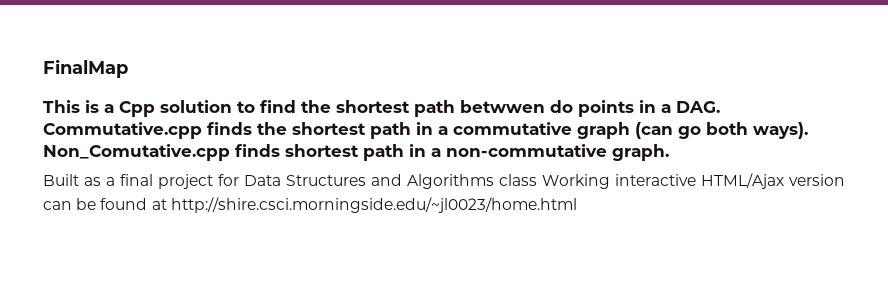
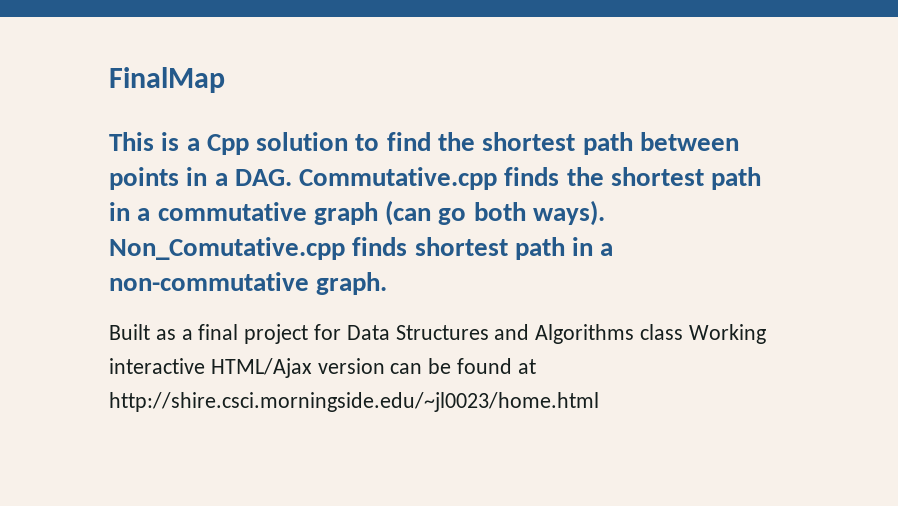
[460,100,573,113] betwwen do -> [639,132,739,151] between

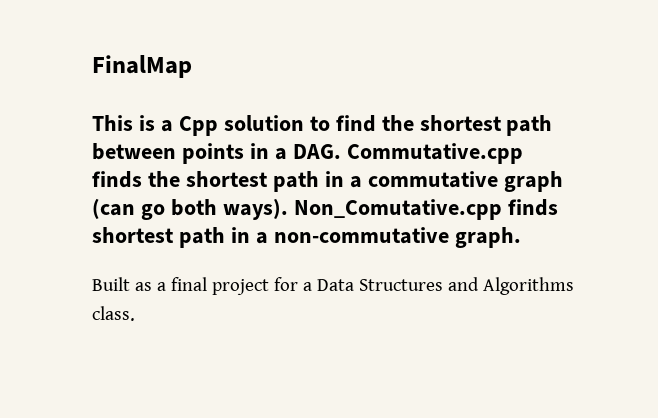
(342, 332) none -> [302,282,312,291] a
[640,324,766,344] [109,358,536,378] [109,392,599,412] class Working interactive HTML/Ajax version can be found at http://shire.csci.morningside.edu/~jl0023/home.html -> [92,306,135,321] class.

